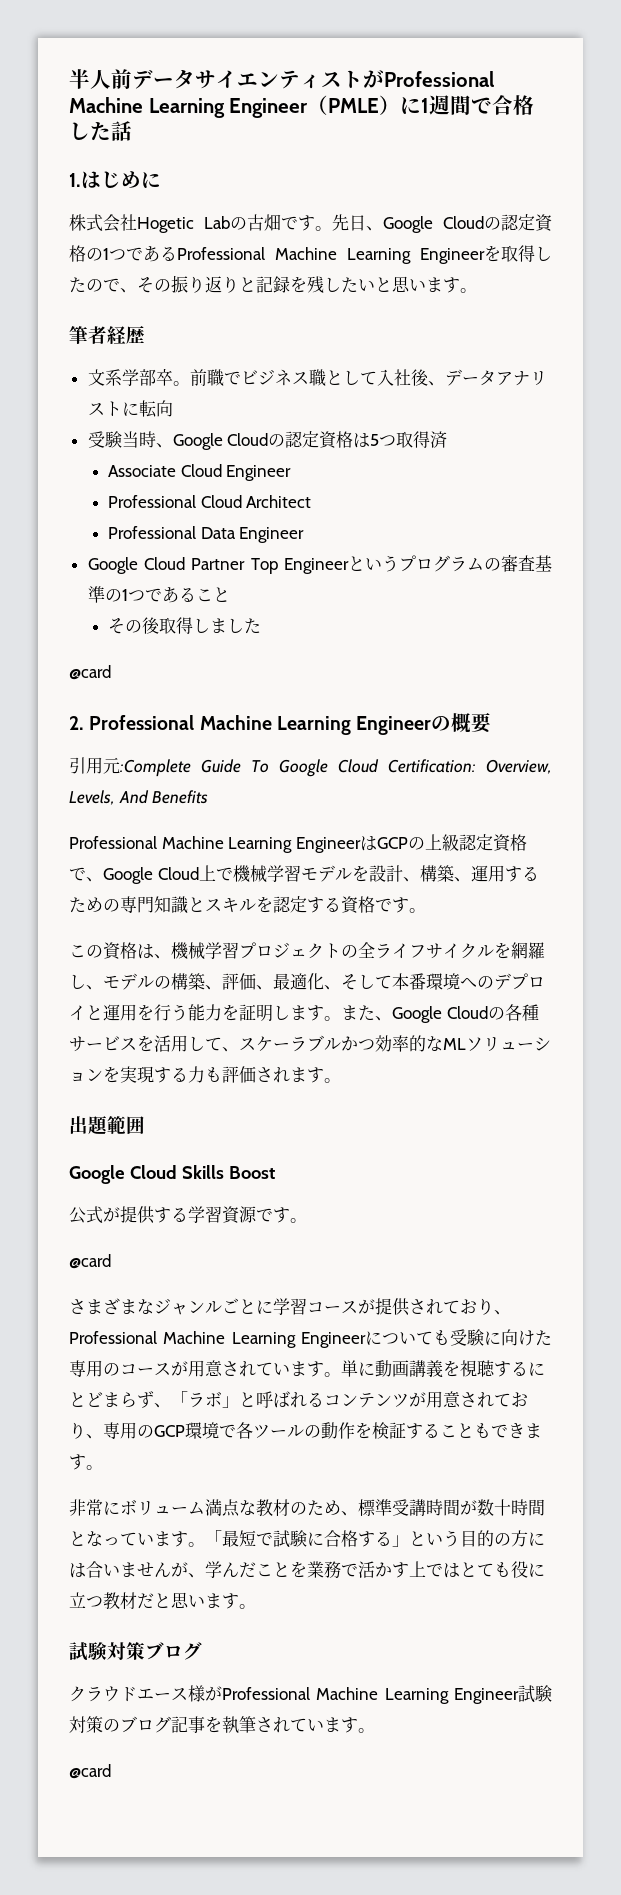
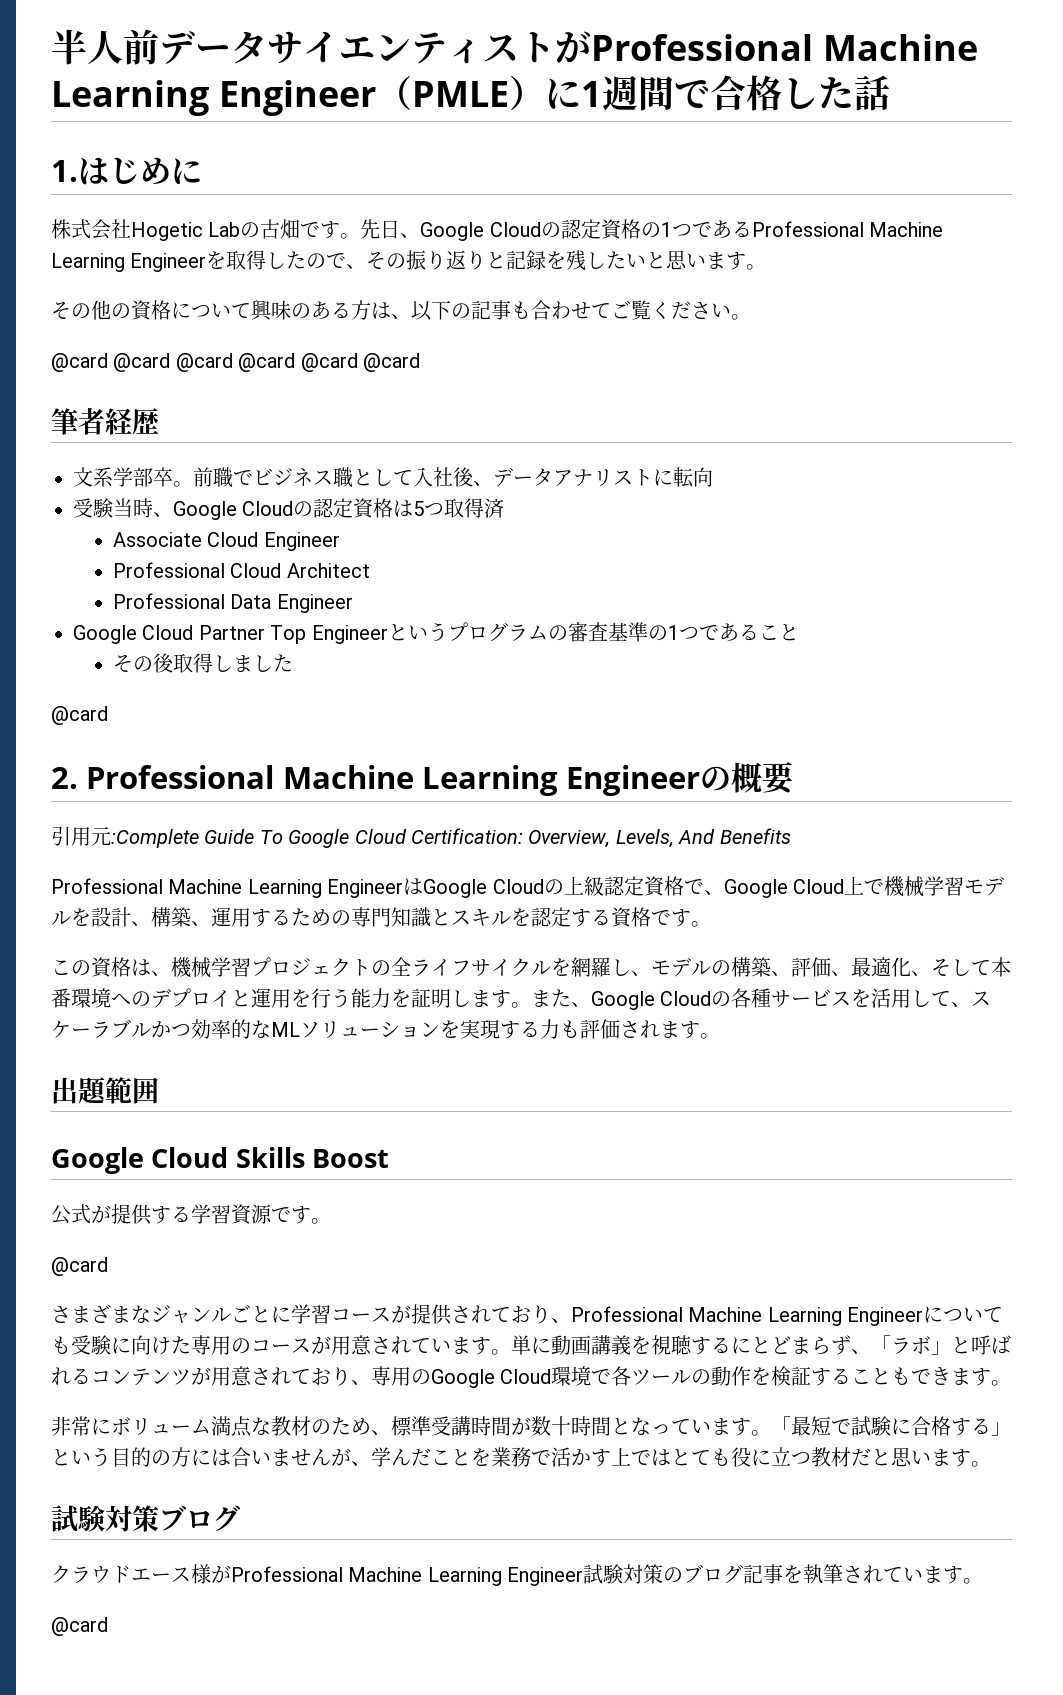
(477, 290) none -> [51,300,751,321] [51,353,420,372] // その他の資格について興味のある方は、以下の記事も合わせてご覧ください。 // @card @card @card @card @card @card
[376,837,408,849] GCP -> [423,879,544,898] Google Cloud
[154,1425,185,1437] GCP -> [431,1369,552,1388] Google Cloud

